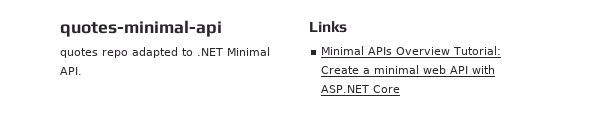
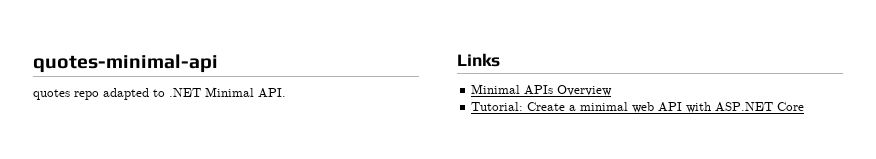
(451, 51) none -> (613, 90) //

